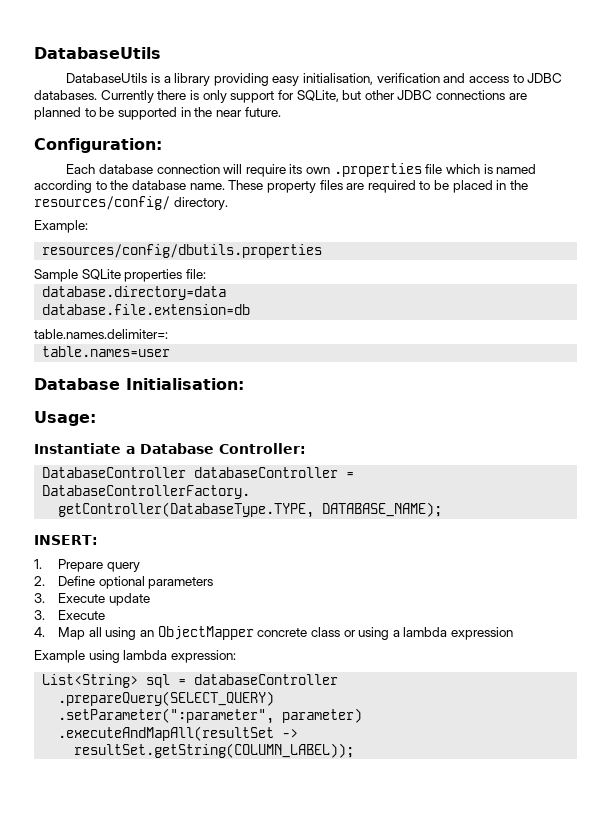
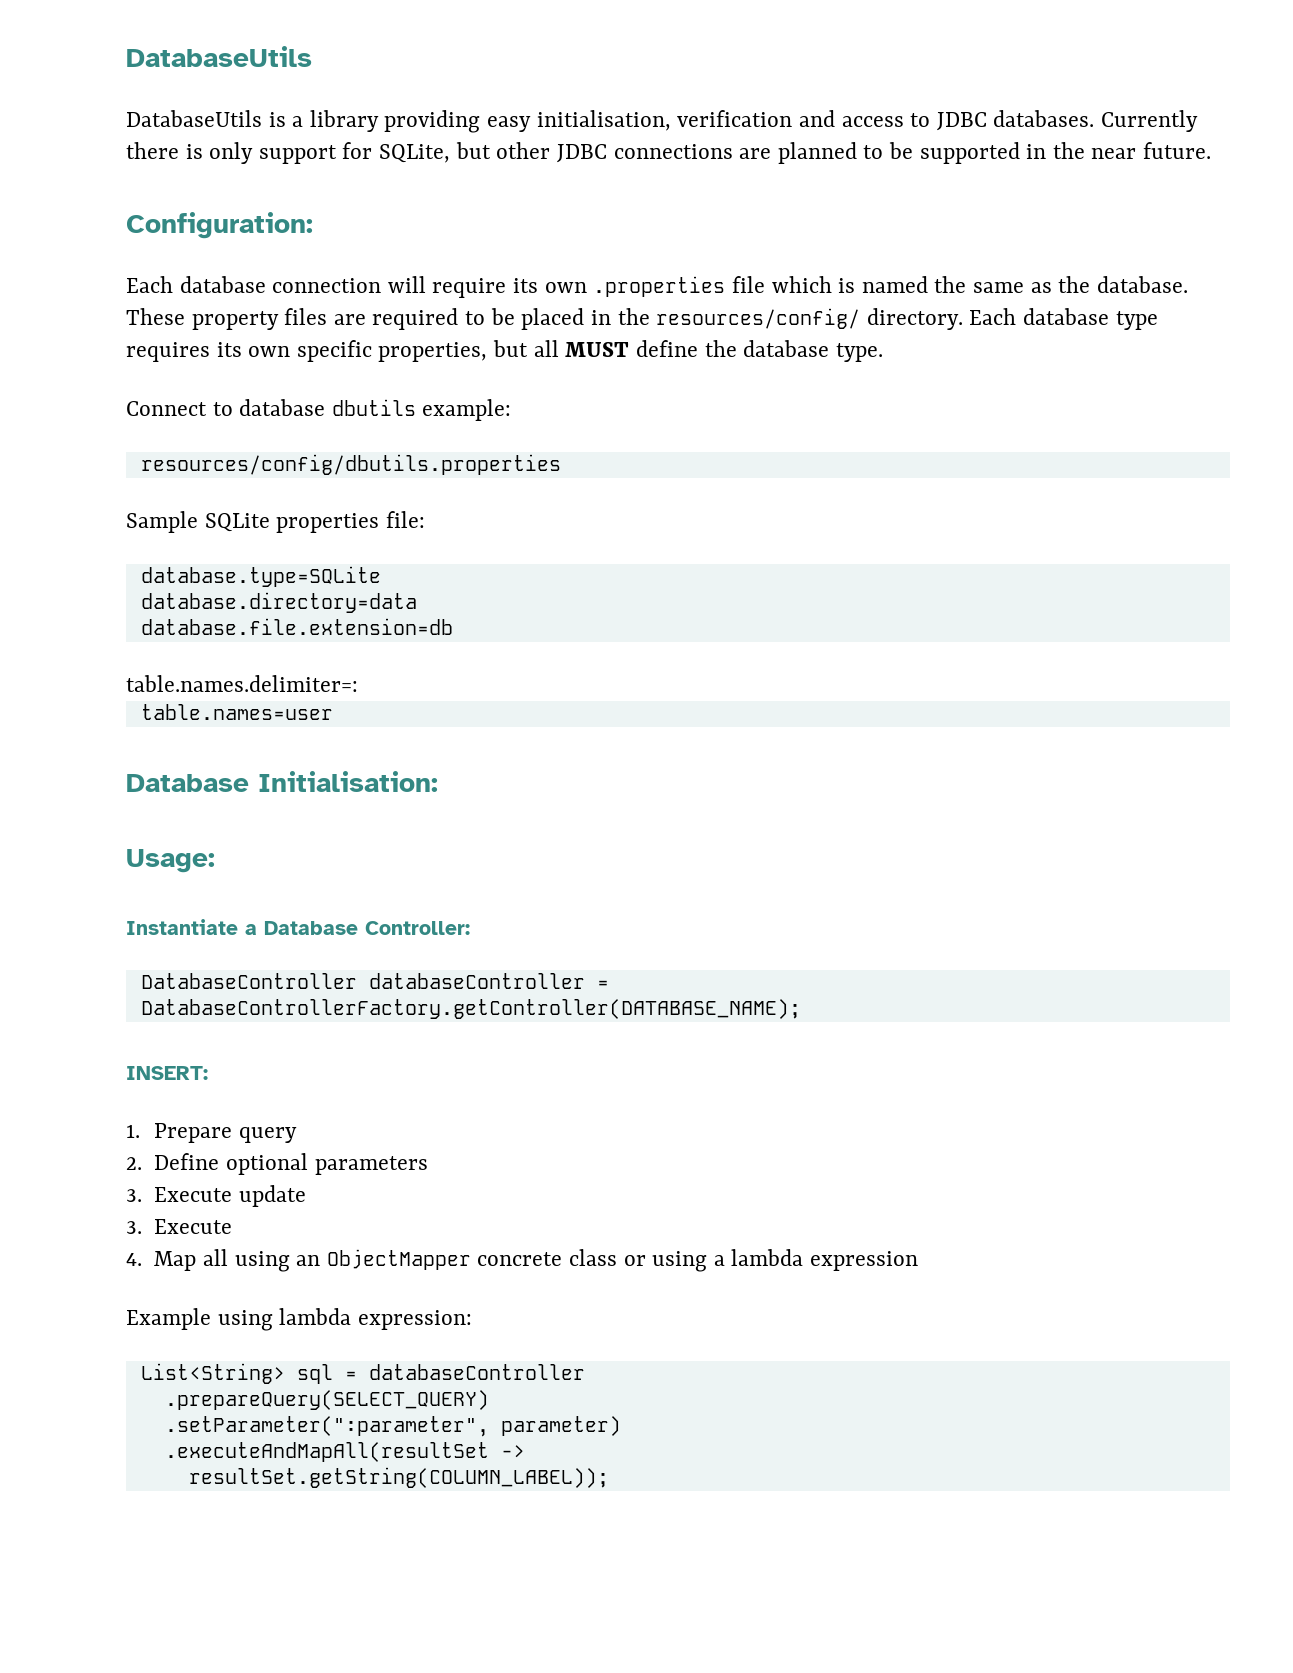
[34,180,225,193] according to the database name. -> [934,276,1188,293] the same as the database.
[34,220,88,233] // Example: -> [969,308,1158,330] [126,340,883,362] [126,399,512,421] Each database type requires its own specific properties, but all MUST define the database type. // Connect to database dbutils example:
(206, 274) none -> [140,566,381,587] // database.type=SQLite
[42,485,251,499] [58,502,443,518] DatabaseControllerFactory. // getController(DatabaseType.TYPE, DATABASE_NAME); -> [140,999,801,1019] DatabaseControllerFactory.getController(DATABASE_NAME);

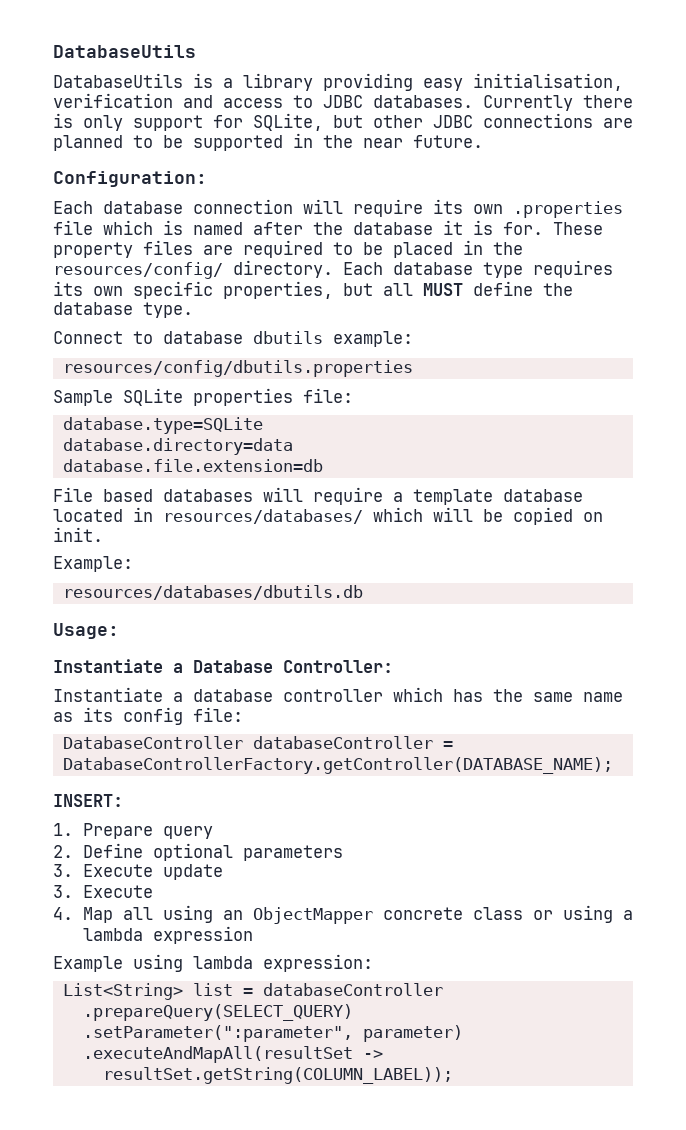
[934,276,1188,293] the same as the database. -> [253,220,543,235] after the database it is for.
[126,675,358,692] [140,704,333,720] [126,771,438,792] table.names.delimiter=: // table.names=user // Database Initialisation: -> [53,487,583,505] [53,507,603,525] [53,527,103,542] [53,556,133,572] [62,585,363,600] File based databases will require a template database located in resources/databases/ which will be copied on init. // Example: // resources/databases/dbutils.db
(470, 928) none -> [53,687,623,702] [53,707,243,725] // Instantiate a database controller which has the same name as its config file:
[296,1364,333,1384] sql -> [192,983,233,996] list

